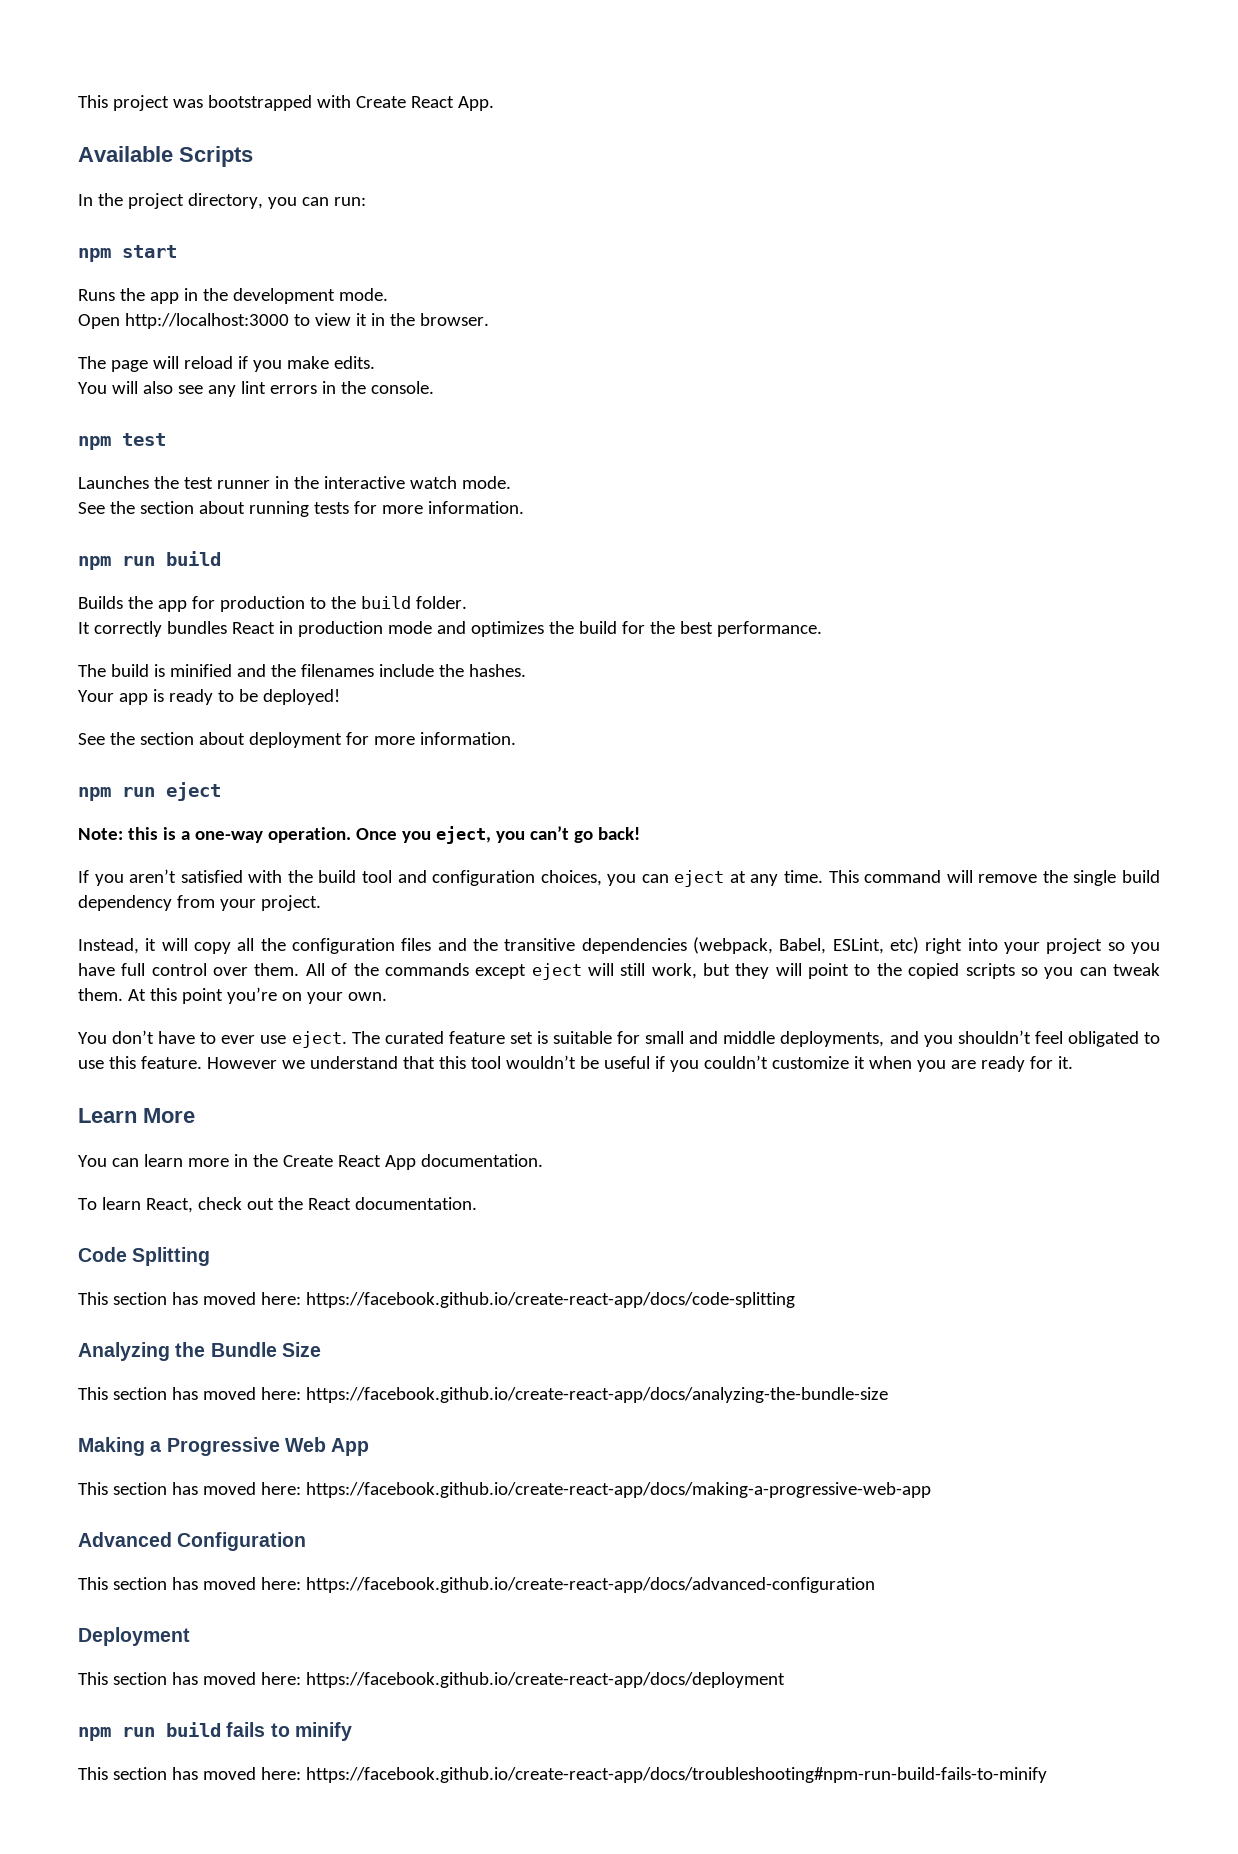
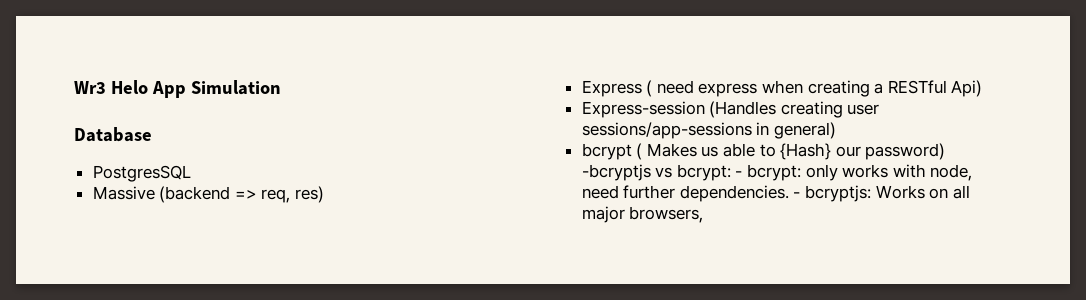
[78,95,494,111] [78,146,253,167] [78,193,366,209] [78,245,177,262] [78,288,388,304] [78,313,489,329] [78,356,375,372] [78,381,434,397] [78,433,166,450] [78,476,511,489] [78,501,524,517] [78,551,221,570] [78,596,467,612] [78,621,822,637] [78,664,526,677] [78,689,340,705] [78,732,516,748] [78,782,221,801] [78,826,640,844] [78,869,1161,887] [78,895,321,911] [78,937,1160,954] [78,963,1161,980] [78,987,387,1004] [78,1030,1160,1048] [78,1055,1073,1072] [78,1108,195,1123] [78,1154,543,1170] [78,1197,477,1213] [78,1247,211,1266] [78,1292,795,1308] [78,1342,321,1361] [78,1387,888,1403] [78,1437,370,1456] [78,1482,931,1498] [78,1532,307,1551] [78,1577,875,1593] [78,1627,190,1646] [78,1672,785,1688] [78,1722,352,1741] [78,1767,1047,1783] This project was bootstrapped with Create React App. // Available Scripts // In the project directory, you can run: // npm start // Runs the app in the development mode. // Open http://localhost:3000 to view it in the browser. // The page will reload if you make edits. // You will also see any lint errors in the console. // npm test // Launches the test runner in the interactive watch mode. // See the section about running tests for more information. // npm run build // Builds the app for production to the build folder. // It correctly bundles React in production mode and optimizes the build for the best performance. // The build is minified and the filenames include the hashes. // Your app is ready to be deployed! // See the section about deployment for more information. // npm run eject // Note: this is a one-way operation. Once you eject, you can’t go back! // If you aren’t satisfied with the build tool and configuration choices, you can eject at any time. This command will remove the single build dependency from your project. // Instead, it will copy all the configuration files and the transitive dependencies (webpack, Babel, ESLint, etc) right into your project so you have full control over them. All of the commands except eject will still work, but they will point to the copied scripts so you can tweak them. At this point you’re on your own. // You don’t have to ever use eject. The curated feature set is suitable for small and middle deployments, and you shouldn’t feel obligated to use this feature. However we understand that this tool wouldn’t be useful if you couldn’t customize it when you are ready for it. // Learn More // You can learn more in the Create React App documentation. // To learn React, check out the React documentation. // Code Splitting // This section has moved here: https://facebook.github.io/create-react-app/docs/code-splitting // Analyzing the Bundle Size // This section has moved here: https://facebook.github.io/create-react-app/docs/analyzing-the-bundle-size // Making a Progressive Web App // This section has moved here: https://facebook.github.io/create-react-app/docs/making-a-progressive-web-app // Advanced Configuration // This section has moved here: https://facebook.github.io/create-react-app/docs/advanced-configuration // Deployment // This section has moved here: https://facebook.github.io/create-react-app/docs/deployment // npm run build fails to minify // This section has moved here: https://facebook.github.io/create-react-app/docs/troubleshooting#npm-run-build-fails-to-minify -> [74,80,281,98] [74,127,152,142] [92,165,191,182] [92,186,325,203] [581,80,983,97] [581,101,880,118] [581,122,836,139] [581,143,946,160] [581,164,973,181] [581,185,970,202] [581,206,704,223] Wr3 Helo App Simulation // Database // PostgresSQL // Massive (backend => req, res) // Express ( need express when creating a RESTful Api) // Express-session (Handles creating user sessions/app-sessions in general) // bcrypt ( Makes us able to {Hash} our password) -bcryptjs vs bcrypt: - bcrypt: only works with node, need further dependencies. - bcryptjs: Works on all major browsers,

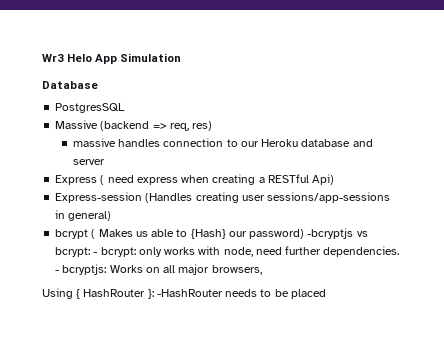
(325, 194) none -> [72,138,373,147] [72,159,105,165] // massive handles connection to our Heroku database and server
(704, 214) none -> [42,288,326,299] // Using { HashRouter }: -HashRouter needs to be placed

